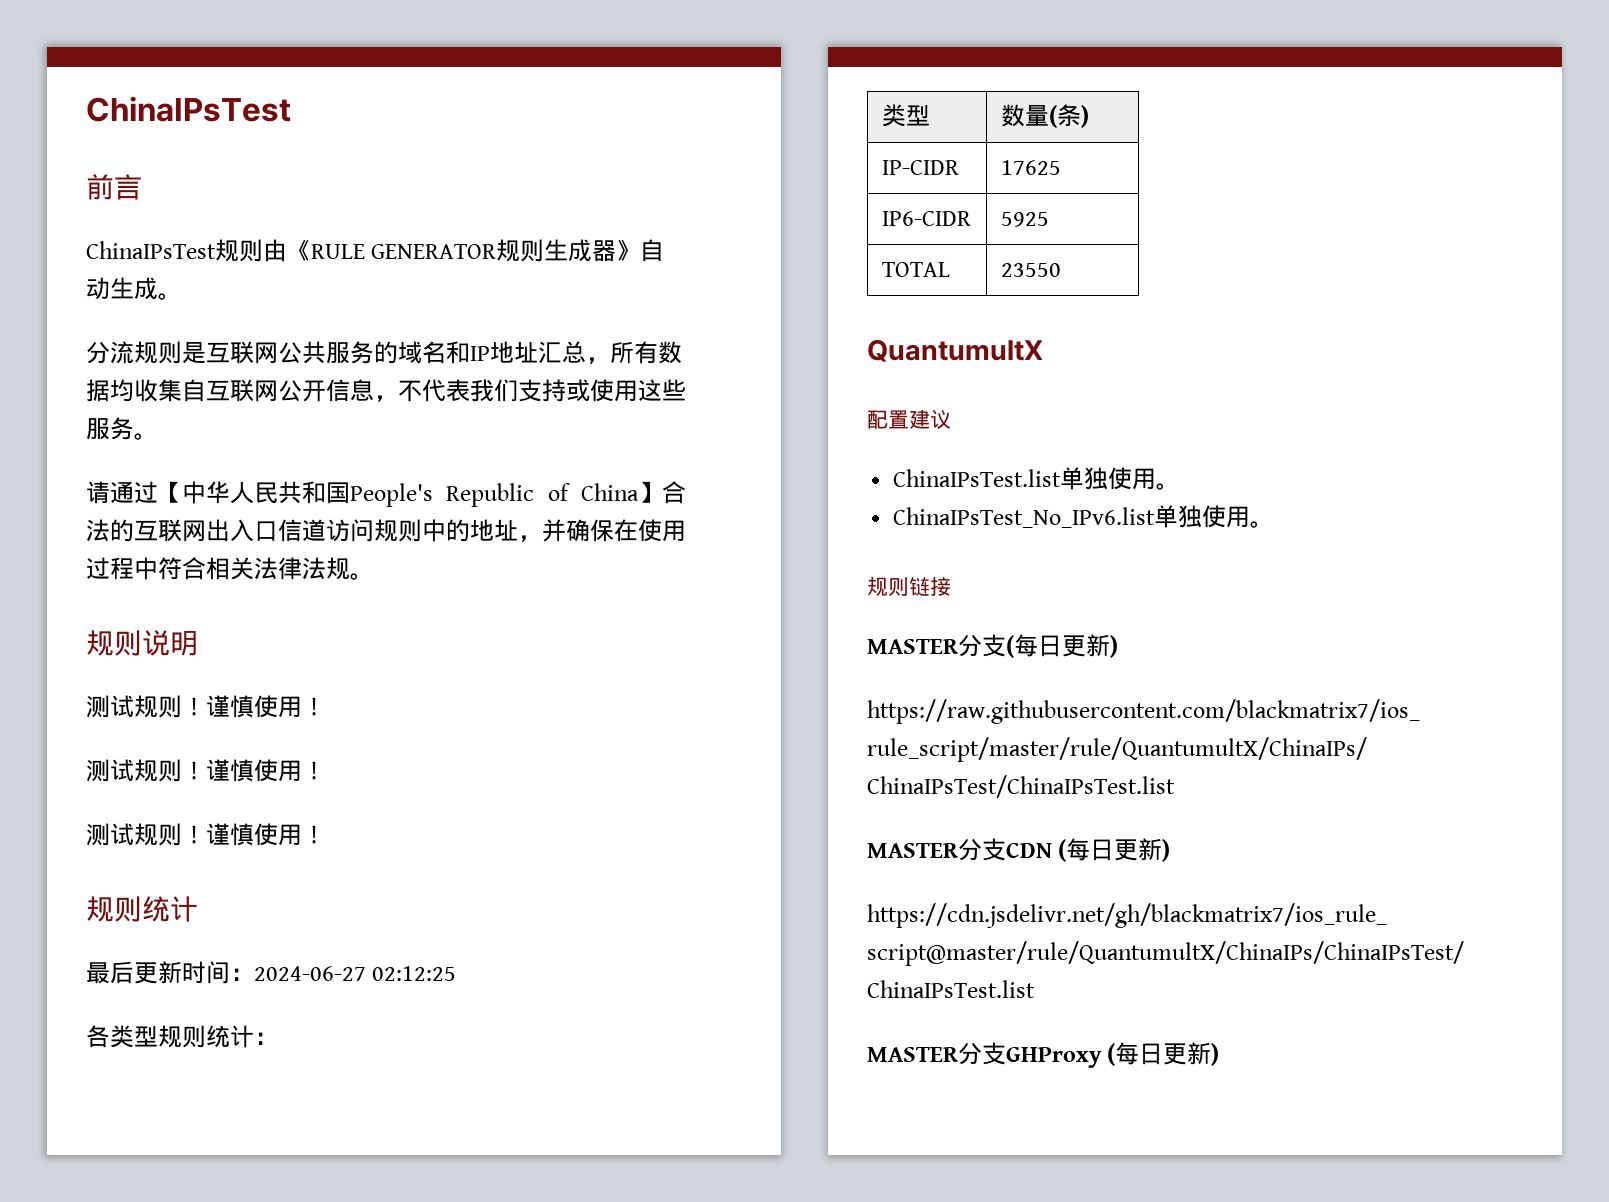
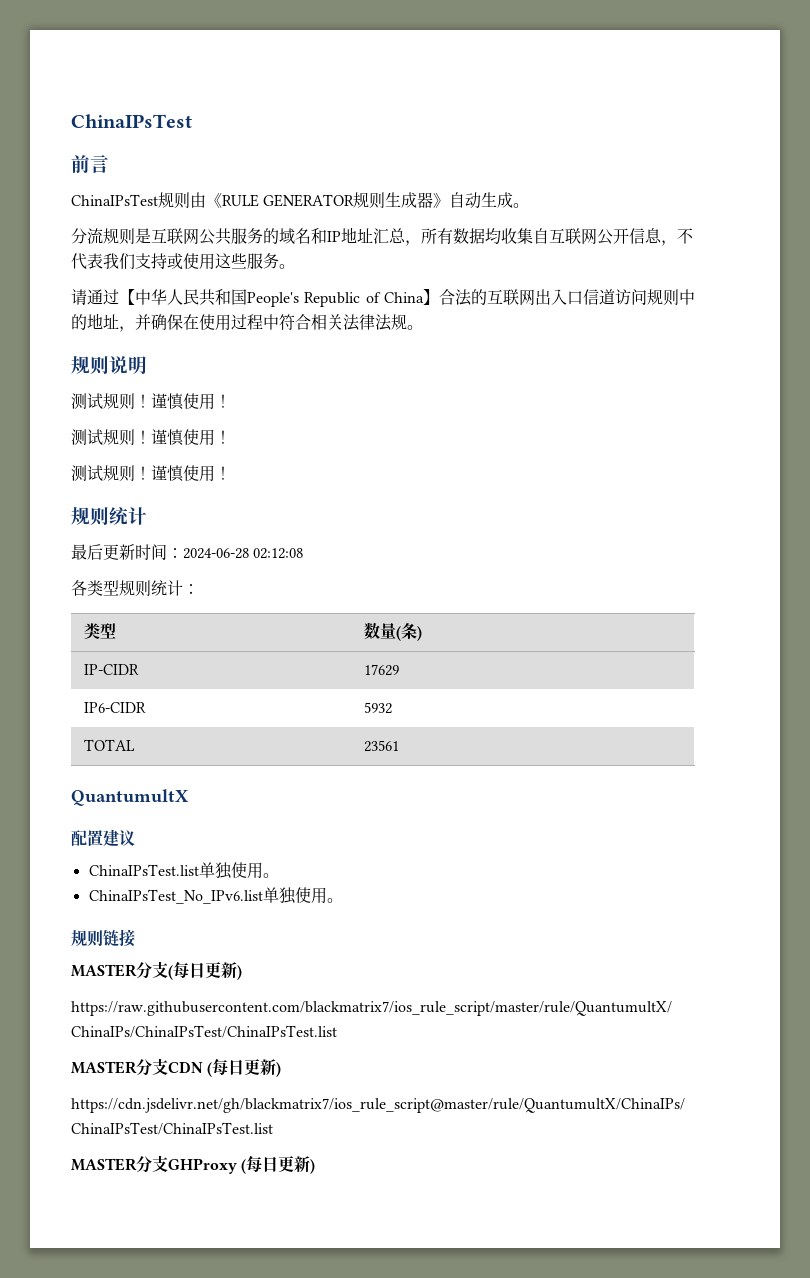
[254,966,457,981] 2024-06-27 02:12:25 -> [183,548,304,559] 2024-06-28 02:12:08
[1000,160,1061,175] 17625 -> [363,664,399,676] 17629
[1000,212,1049,227] 5925 -> [363,702,392,714] 5932
[1000,263,1061,277] 23550 -> [363,740,399,752] 23561

